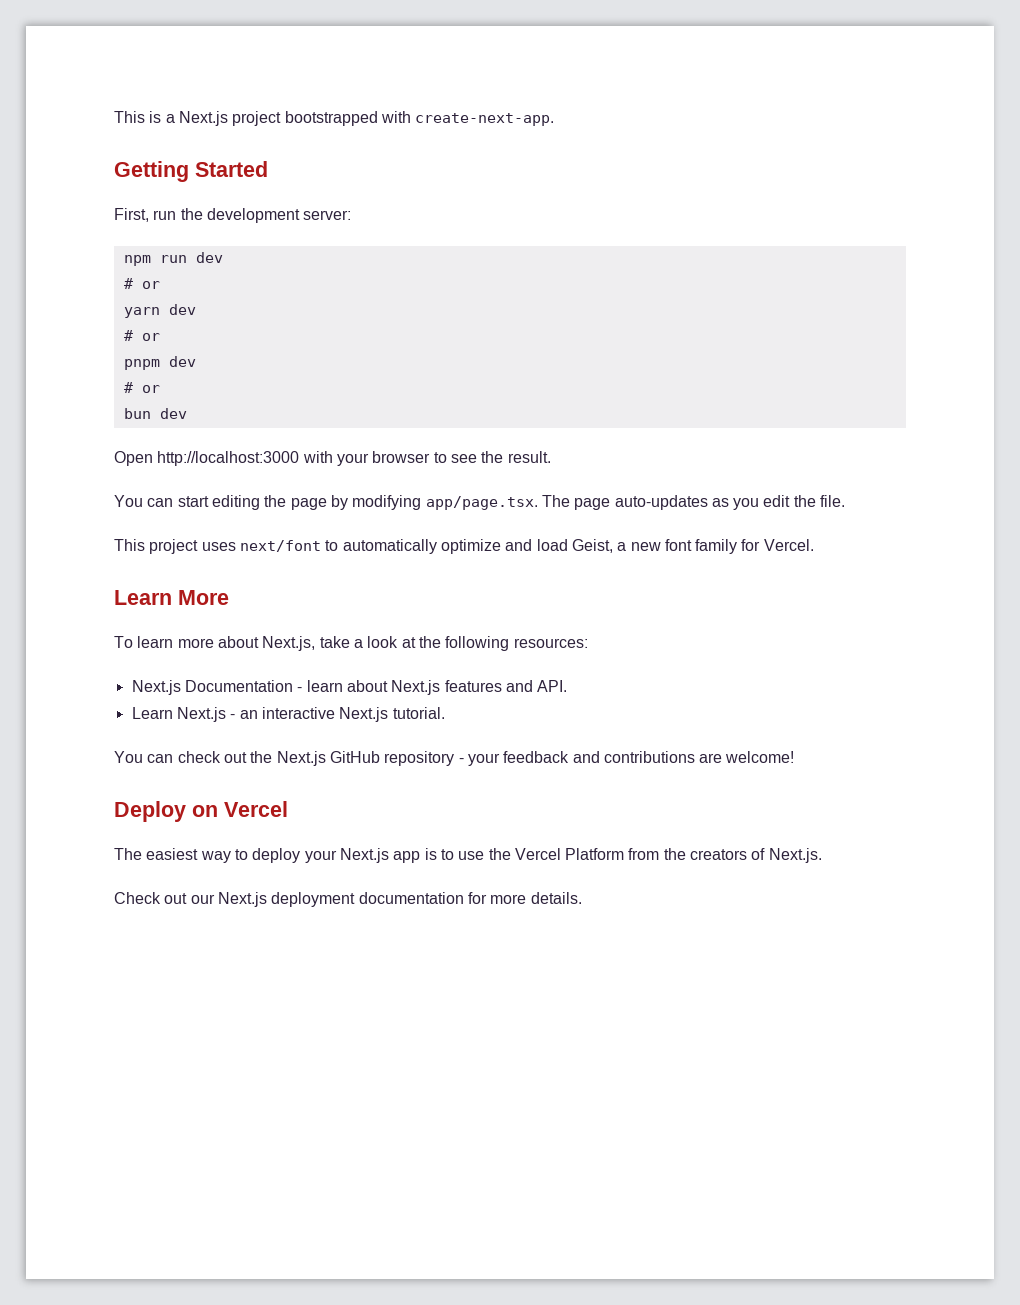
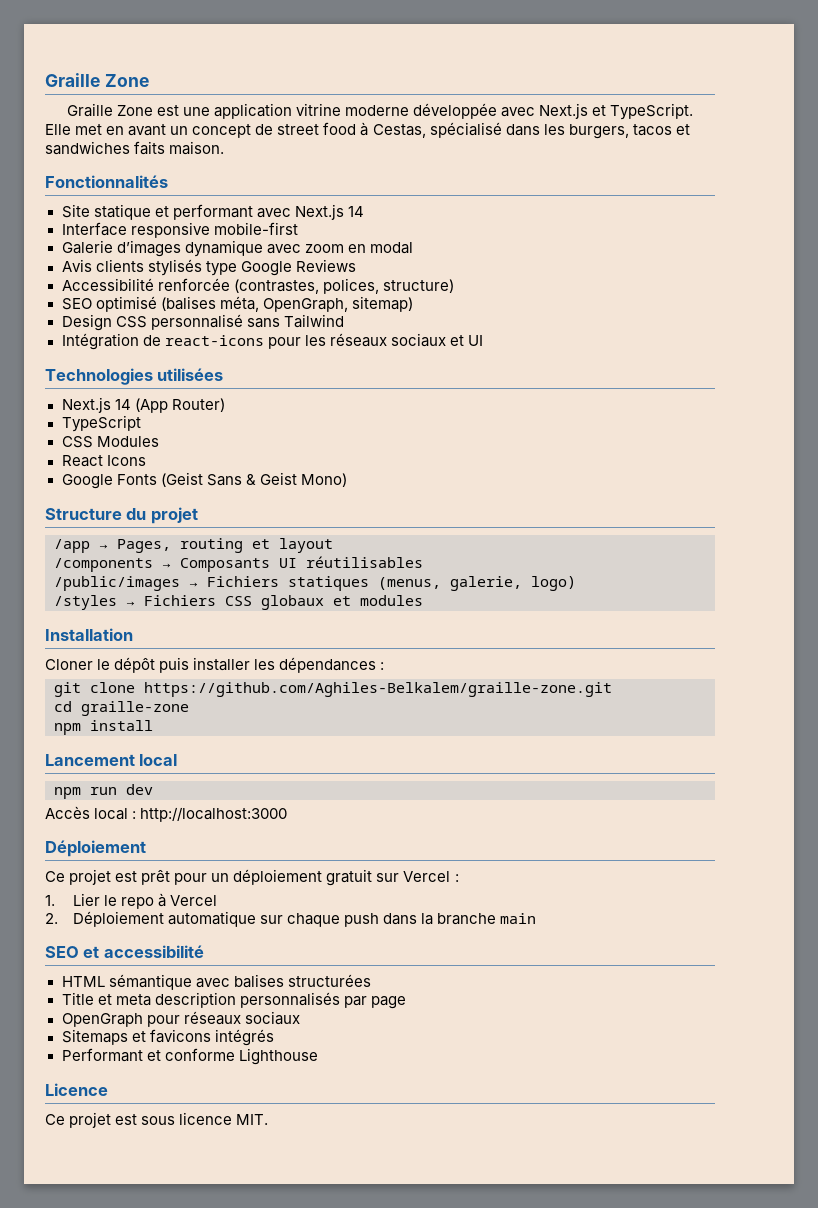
[114,111,555,126] [114,161,268,182] [114,208,352,223] [123,252,223,266] [123,278,160,289] [123,304,196,318] [123,330,160,341] [123,356,196,370] [123,382,160,393] [123,408,187,419] [114,451,551,466] [114,495,846,510] [114,539,814,554] [114,590,229,605] [114,636,588,651] [131,680,568,695] [131,707,445,722] [114,751,795,766] [114,801,288,822] [114,848,822,863] [114,892,582,907] This is a Next.js project bootstrapped with create-next-app. // Getting Started // First, run the development server: // npm run dev // # or // yarn dev // # or // pnpm dev // # or // bun dev // Open http://localhost:3000 with your browser to see the result. // You can start editing the page by modifying app/page.tsx. The page auto-updates as you edit the file. // This project uses next/font to automatically optimize and load Geist, a new font family for Vercel. // Learn More // To learn more about Next.js, take a look at the following resources: // Next.js Documentation - learn about Next.js features and API. // Learn Next.js - an interactive Next.js tutorial. // You can check out the Next.js GitHub repository - your feedback and contributions are welcome! // Deploy on Vercel // The easiest way to deploy your Next.js app is to use the Vercel Platform from the creators of Next.js. // Check out our Next.js deployment documentation for more details. -> [45,73,149,87] [66,103,694,120] [45,122,690,139] [45,141,225,155] [45,175,168,188] [61,204,364,220] [61,222,298,238] [61,240,413,257] [61,259,356,276] [61,278,454,294] [61,296,413,312] [61,314,344,331] [61,333,483,350] [45,368,224,385] [61,397,225,413] [61,415,141,432] [61,436,159,448] [61,455,146,467] [61,472,347,489] [45,507,198,524] [54,538,333,553] [54,556,423,572] [54,576,576,591] [54,595,423,610] [45,628,133,641] [45,657,385,673] [54,682,612,697] [54,701,189,716] [54,720,153,735] [45,754,178,766] [54,784,153,799] [45,806,288,822] [45,840,146,857] [45,869,459,886] [45,893,217,909] [45,911,536,927] [45,945,204,958] [61,974,371,990] [61,992,406,1009] [61,1011,300,1027] [61,1029,274,1046] [61,1048,318,1065] [45,1083,108,1096] [45,1112,269,1128] Graille Zone // Graille Zone est une application vitrine moderne développée avec Next.js et TypeScript. Elle met en avant un concept de street food à Cestas, spécialisé dans les burgers, tacos et sandwiches faits maison. // Fonctionnalités // Site statique et performant avec Next.js 14 // Interface responsive mobile-first // Galerie d’images dynamique avec zoom en modal // Avis clients stylisés type Google Reviews // Accessibilité renforcée (contrastes, polices, structure) // SEO optimisé (balises méta, OpenGraph, sitemap) // Design CSS personnalisé sans Tailwind // Intégration de react-icons pour les réseaux sociaux et UI // Technologies utilisées // Next.js 14 (App Router) // TypeScript // CSS Modules // React Icons // Google Fonts (Geist Sans & Geist Mono) // Structure du projet // /app → Pages, routing et layout // /components → Composants UI réutilisables // /public/images → Fichiers statiques (menus, galerie, logo) // /styles → Fichiers CSS globaux et modules // Installation // Cloner le dépôt puis installer les dépendances : // git clone https://github.com/Aghiles-Belkalem/graille-zone.git // cd graille-zone // npm install // Lancement local // npm run dev // Accès local : http://localhost:3000 // Déploiement // Ce projet est prêt pour un déploiement gratuit sur Vercel : // 1. Lier le repo à Vercel // 2. Déploiement automatique sur chaque push dans la branche main // SEO et accessibilité // HTML sémantique avec balises structurées // Title et meta description personnalisés par page // OpenGraph pour réseaux sociaux // Sitemaps et favicons intégrés // Performant et conforme Lighthouse // Licence // Ce projet est sous licence MIT.

